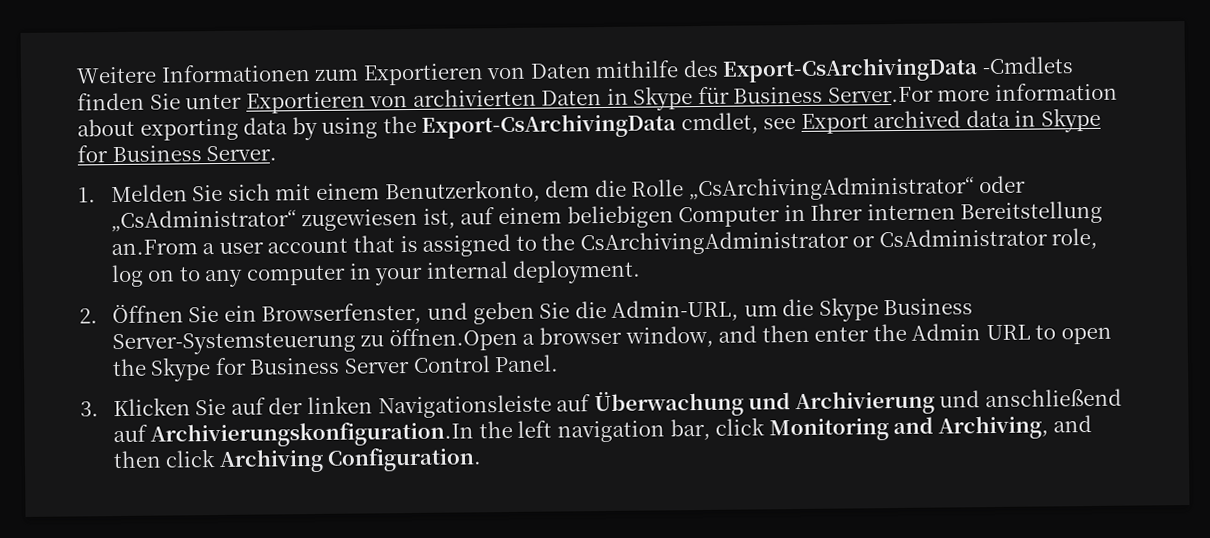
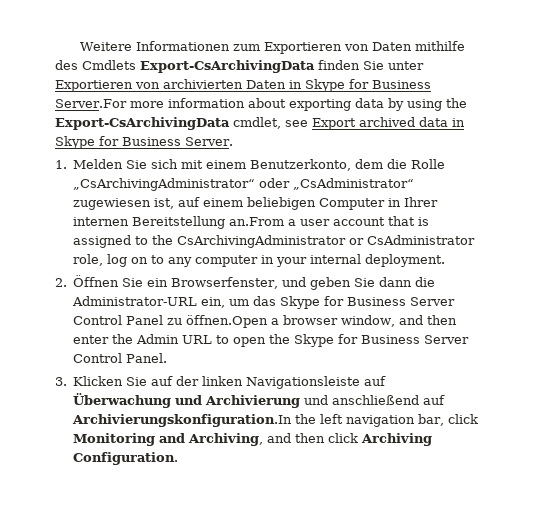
[722,56,1074,83] Export-CsArchivingData -Cmdlets -> [82,60,315,73] Cmdlets Export-CsArchivingData
[697,86,730,105] für -> [349,79,369,89] for
[574,297,974,322] [111,331,356,356] die Admin-URL, um die Skype Business Server-Systemsteuerung -> [379,277,436,287] [72,296,456,309] [73,315,164,325] dann die Administrator-URL ein, um das Skype for Business Server Control Panel

